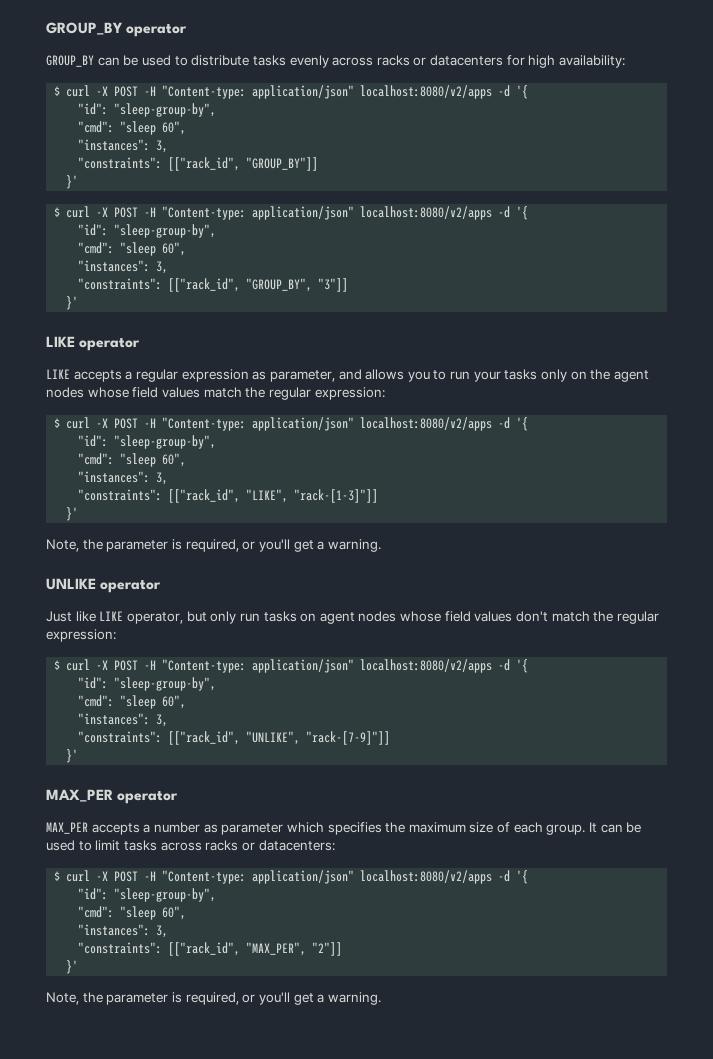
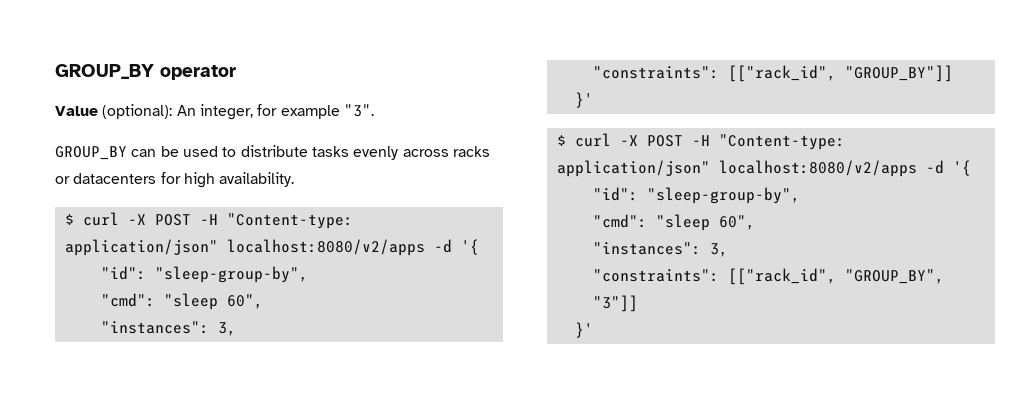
(188, 30) none -> [55,104,374,120] // Value (optional): An integer, for example "3".
[559,55,626,68] availability: -> [219,172,295,187] availability.
[46,336,141,351] [46,369,649,382] [46,387,385,400] [54,417,529,431] [78,435,217,449] [78,453,187,467] [78,471,169,485] [78,489,379,503] [66,507,79,521] [46,539,381,552] [46,578,162,593] [46,611,659,624] [46,629,116,642] [54,659,529,673] [78,677,217,691] [78,695,187,709] [78,713,169,727] [78,731,391,745] [66,749,79,763] [46,789,179,804] [46,822,642,835] [46,840,335,851] [54,870,529,884] [78,888,217,902] [78,906,187,920] [78,924,169,938] [78,942,343,956] [66,960,79,974] [46,992,381,1005] // LIKE operator // LIKE accepts a regular expression as parameter, and allows you to run your tasks only on the agent nodes whose field values match the regular expression: // $ curl -X POST -H "Content-type: application/json" localhost:8080/v2/apps -d '{ // "id": "sleep-group-by", // "cmd": "sleep 60", // "instances": 3, // "constraints": [["rack_id", "LIKE", "rack-[1-3]"]] // }' // Note, the parameter is required, or you'll get a warning. // UNLIKE operator // Just like LIKE operator, but only run tasks on agent nodes whose field values don't match the regular expression: // $ curl -X POST -H "Content-type: application/json" localhost:8080/v2/apps -d '{ // "id": "sleep-group-by", // "cmd": "sleep 60", // "instances": 3, // "constraints": [["rack_id", "UNLIKE", "rack-[7-9]"]] // }' // MAX_PER operator // MAX_PER accepts a number as parameter which specifies the maximum size of each group. It can be used to limit tasks across racks or datacenters: // $ curl -X POST -H "Content-type: application/json" localhost:8080/v2/apps -d '{ // "id": "sleep-group-by", // "cmd": "sleep 60", // "instances": 3, // "constraints": [["rack_id", "MAX_PER", "2"]] // }' // Note, the parameter is required, or you'll get a warning. -> (593, 330) none

